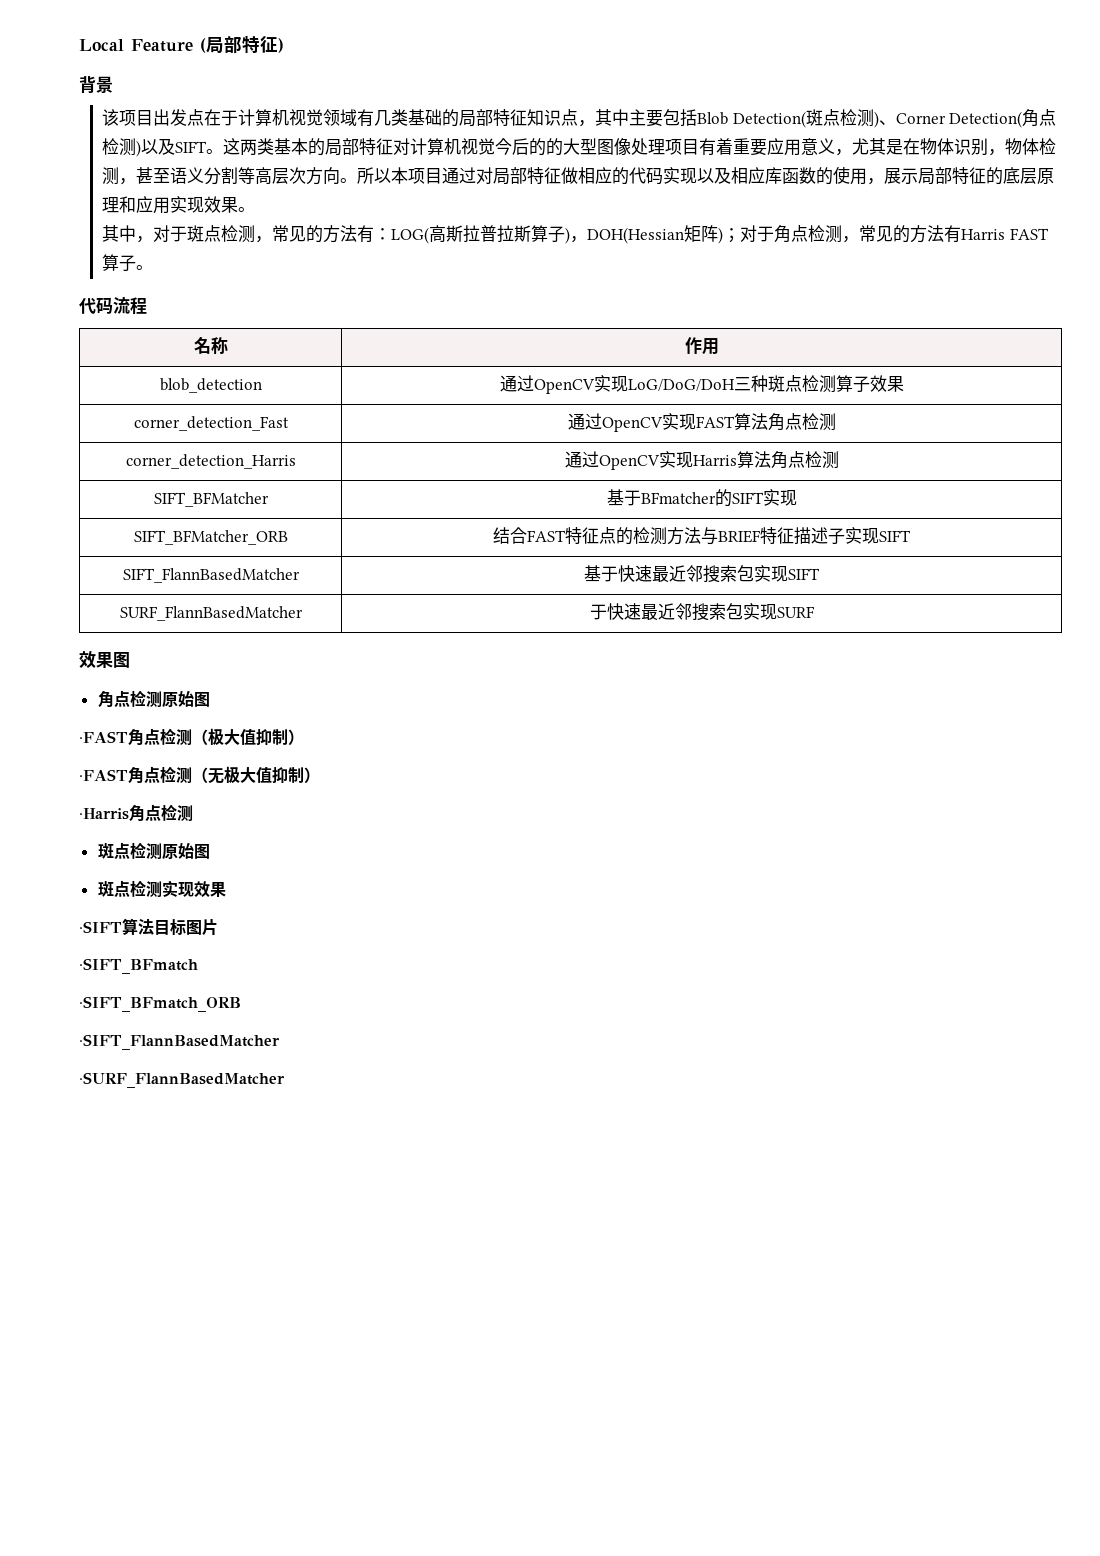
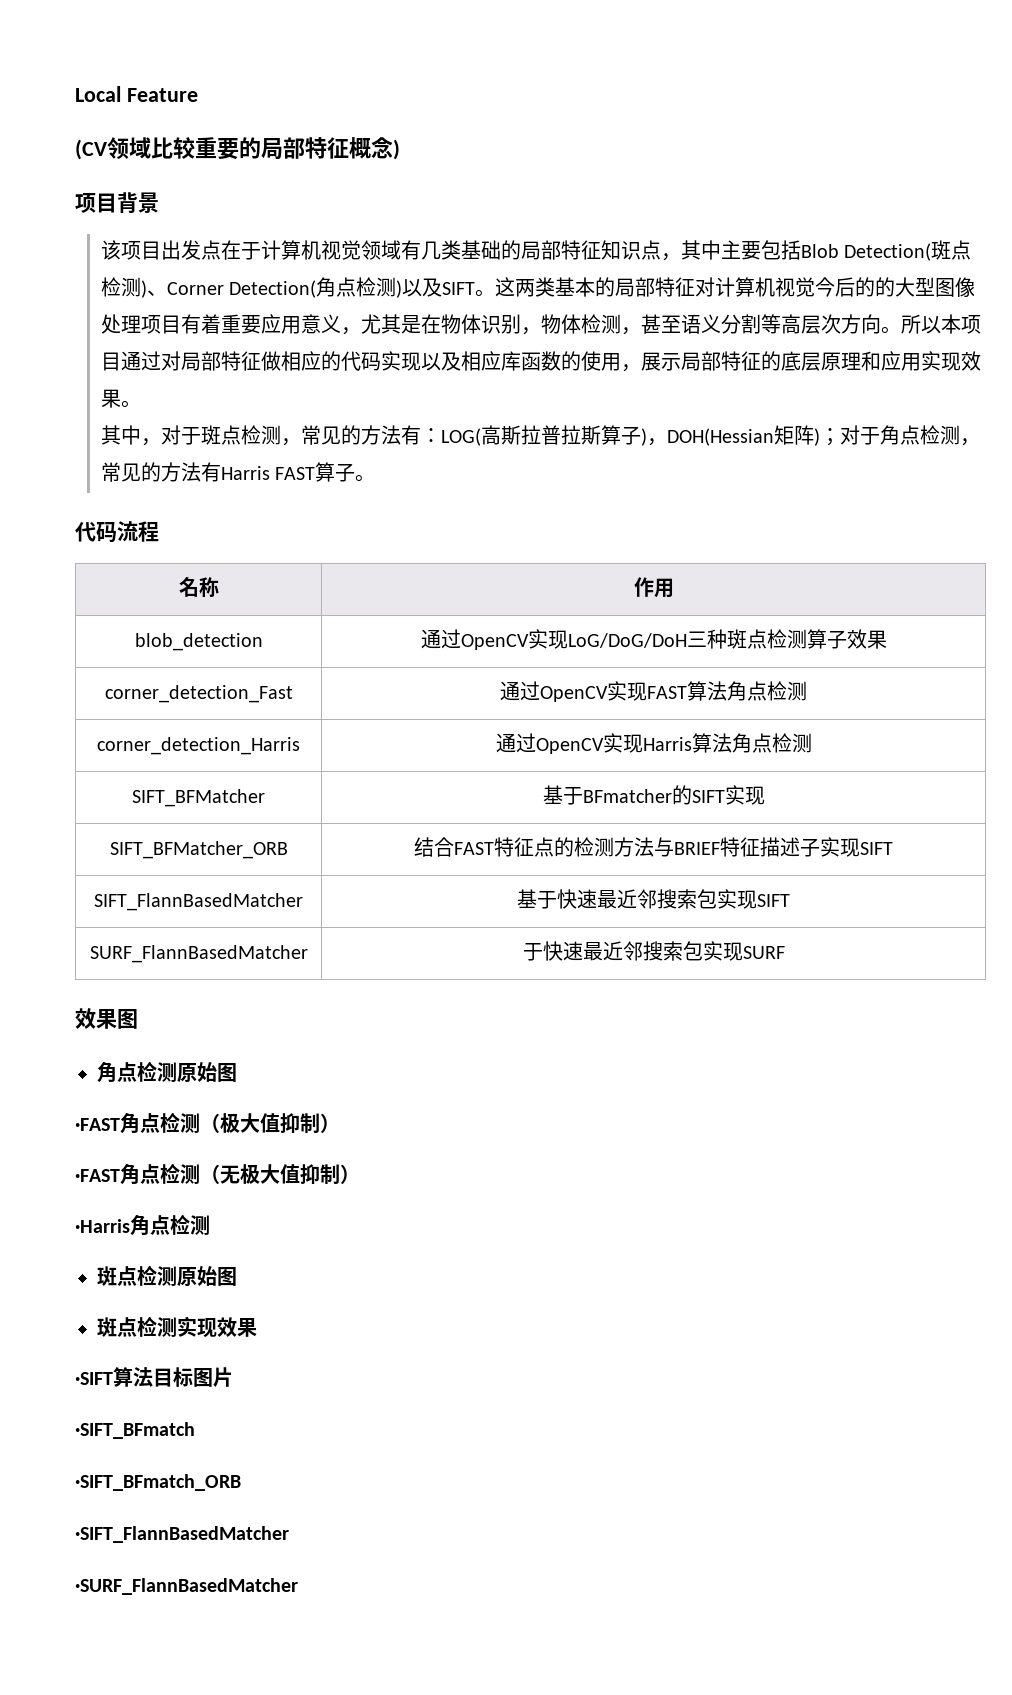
[200,36,284,54] (局部特征) // -> [75,137,400,160] [75,193,117,213] // (CV领域比较重要的局部特征概念) // 项目

